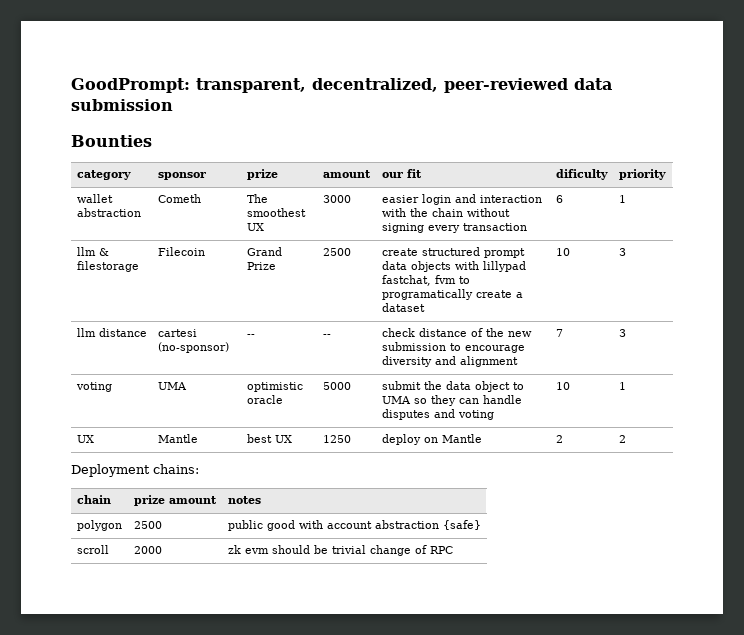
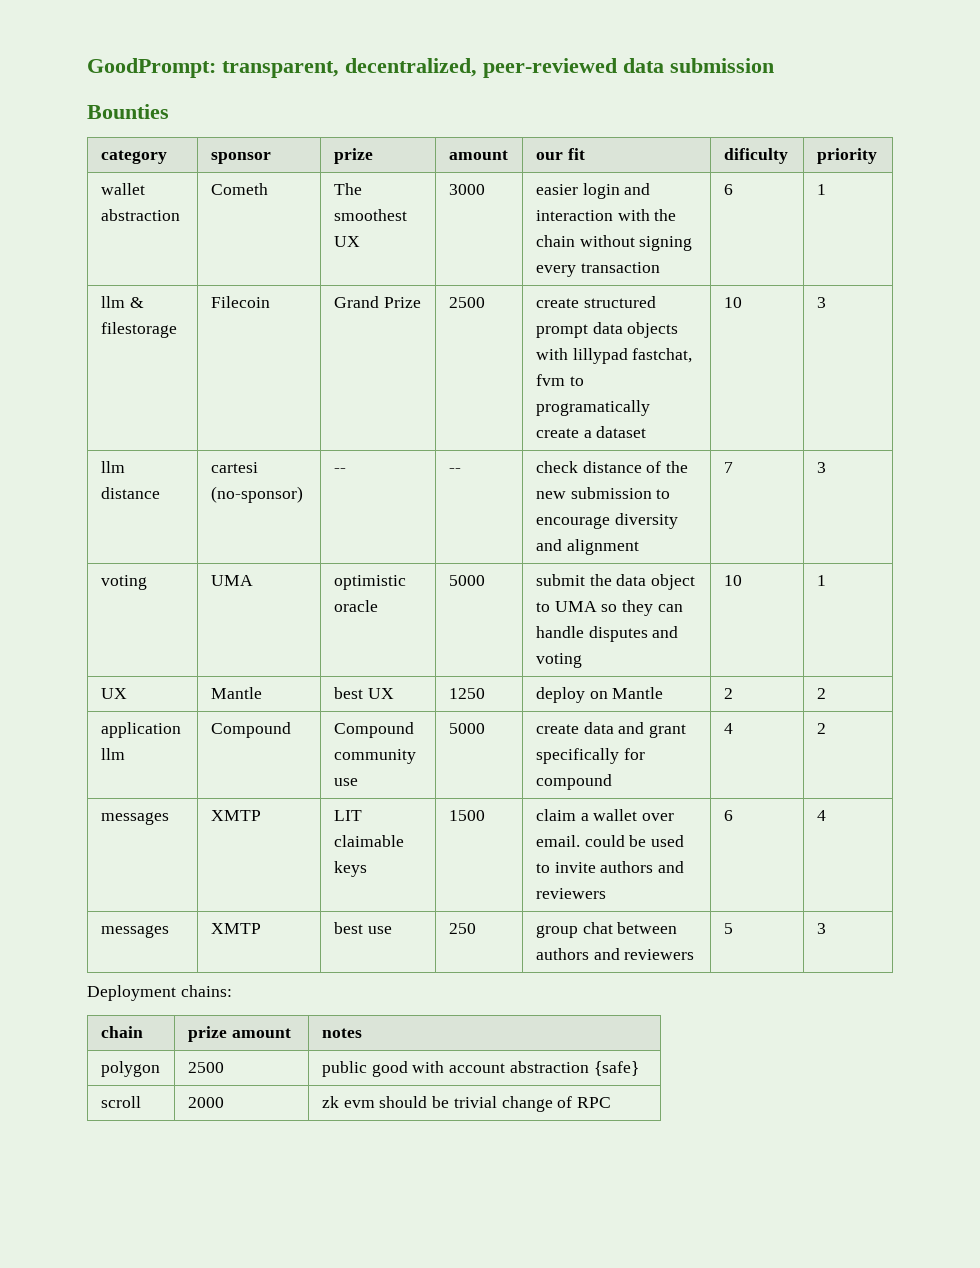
(626, 439) none -> [100,722,181,738] [100,748,125,760] [210,722,291,738] [333,722,414,738] [333,749,416,764] [333,778,358,786] [448,723,485,734] [535,722,687,738] [535,748,645,764] [535,774,612,790] [723,723,733,734] [816,723,826,734] [100,812,169,825] [210,810,261,821] [333,810,362,821] [333,835,404,847] [333,861,367,877] [448,810,485,821] [535,809,675,821] [535,835,685,847] [535,861,685,873] [535,888,606,899] [723,810,733,821] [816,810,826,821] [100,925,169,938] [210,923,261,934] [333,922,392,934] [448,923,476,934] [535,922,678,938] [535,948,695,960] [723,923,733,934] [816,923,826,934] // application llm | Compound | Compound community use | 5000 | create data and grant specifically for compound | 4 | 2 // messages | XMTP | LIT claimable keys | 1500 | claim a wallet over email. could be used to invite authors and reviewers | 6 | 4 // messages | XMTP | best use | 250 | group chat between authors and reviewers | 5 | 3

